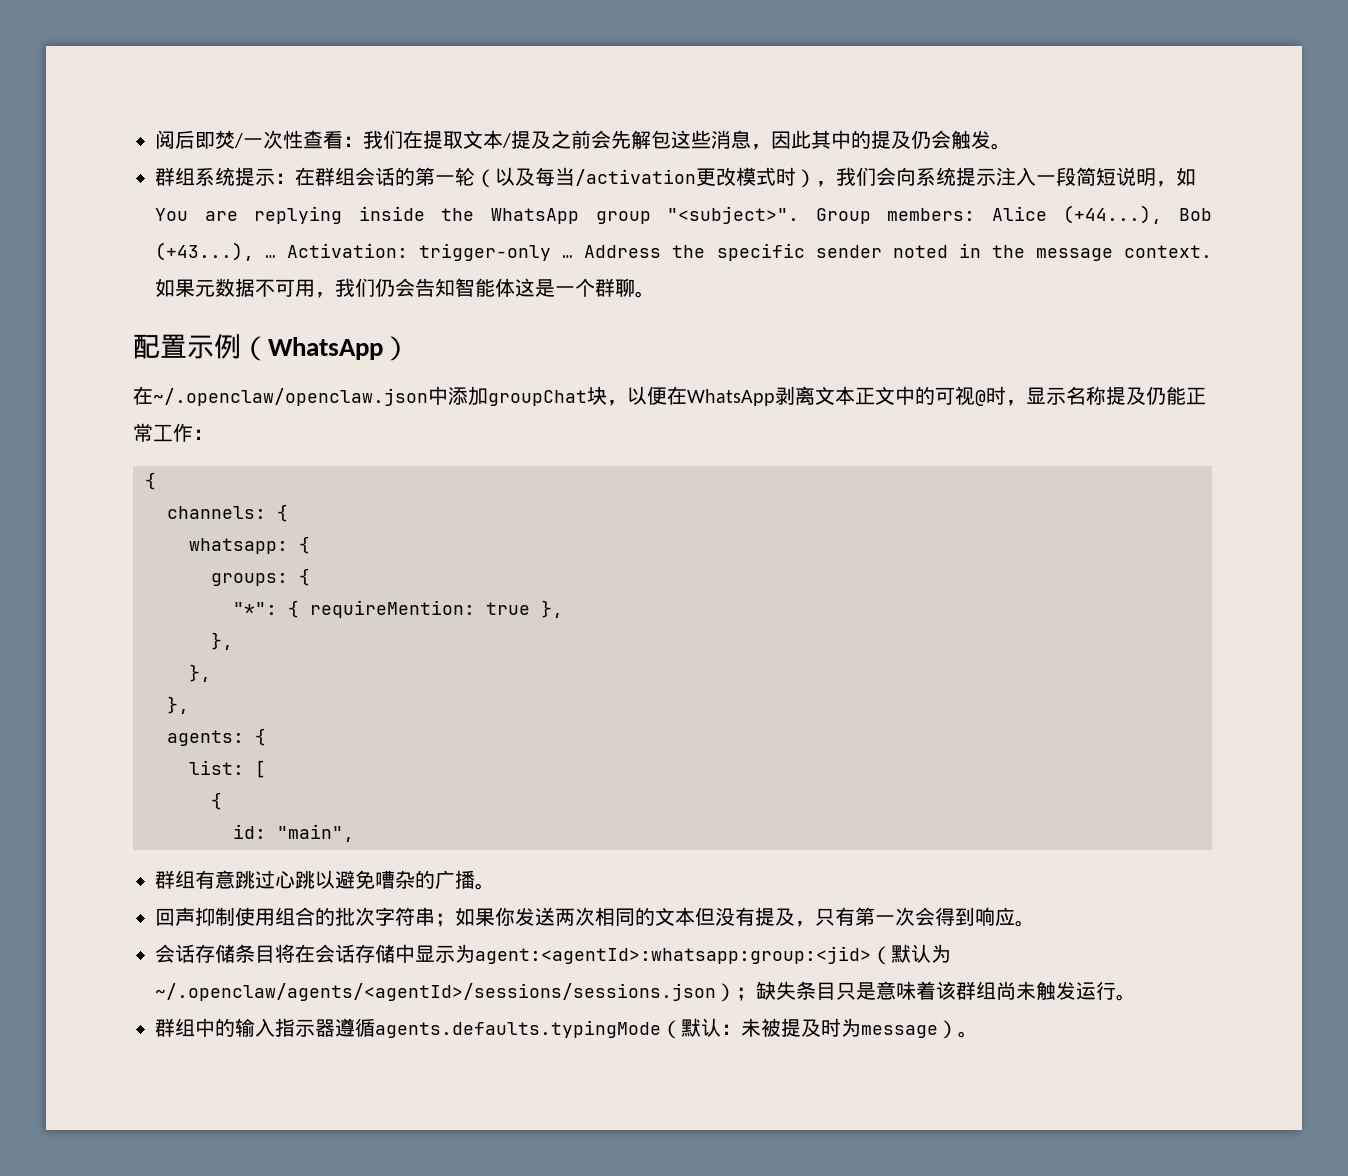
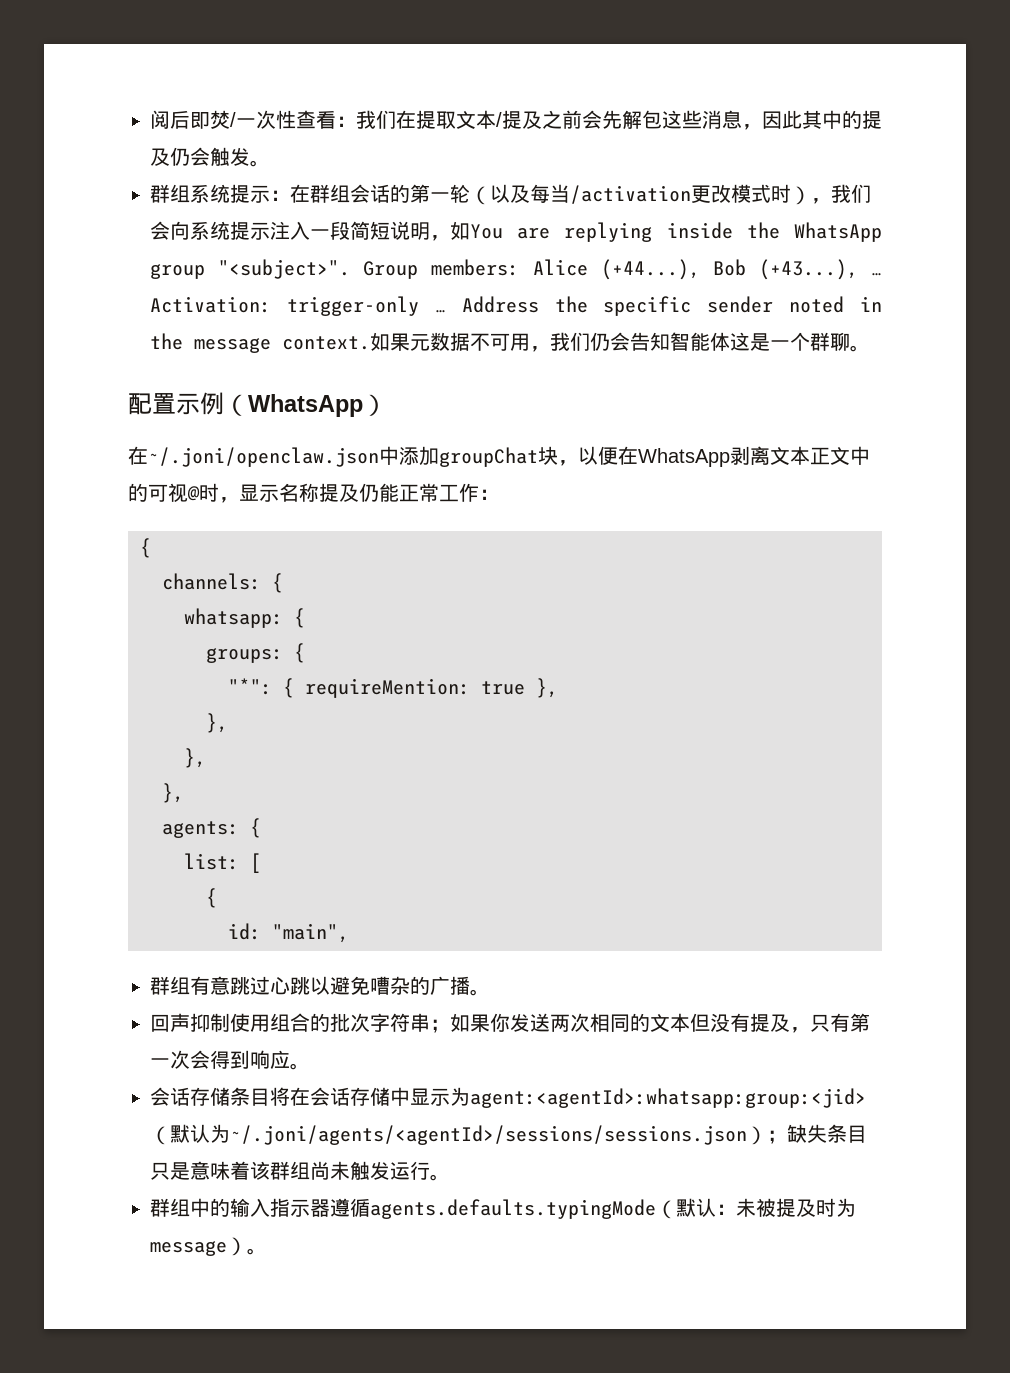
[153,388,428,406] ~/.openclaw/openclaw.json -> [148,447,379,467] ~/.joni/openclaw.json
[155,983,716,1001] ~/.openclaw/agents/<agentId>/sessions/sessions.json -> [230,1125,747,1145] ~/.joni/agents/<agentId>/sessions/sessions.json

